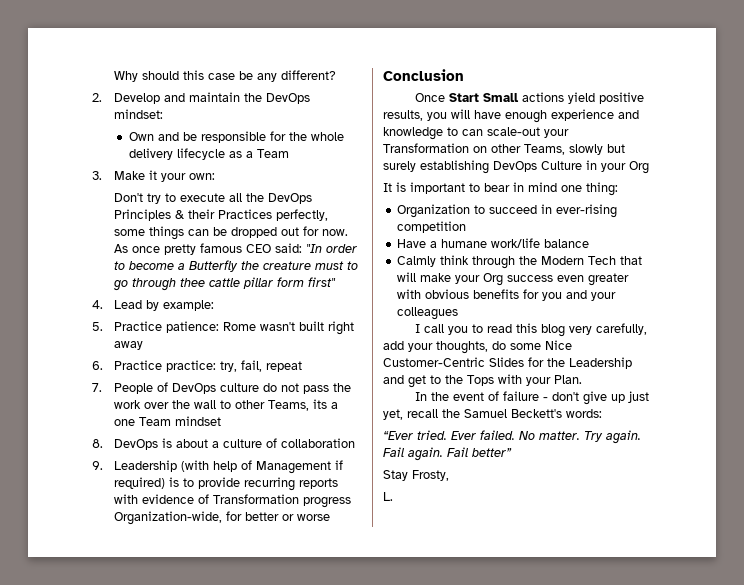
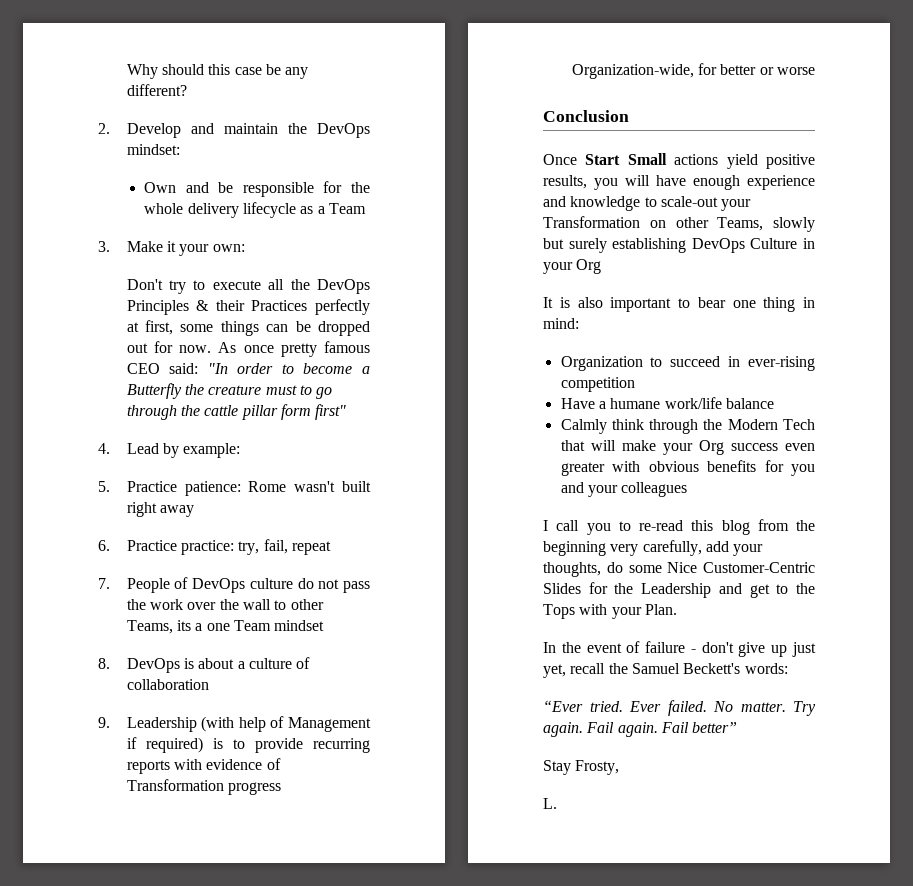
[276,209,329,221] perfectly, -> [315,299,370,315] [126,320,174,335] perfectly at first,
[180,278,206,287] thee -> [181,405,201,416] the
[462,129,483,136] can -> (657, 202) none
(406, 187) none -> [577,297,603,308] also
[513,182,618,196] in mind one thing: -> [732,297,815,312] [543,318,579,329] one thing in mind:
[486,324,512,333] read -> [639,520,683,531] re-read
(565, 330) none -> [757,519,815,531] [543,541,606,556] from the beginning

